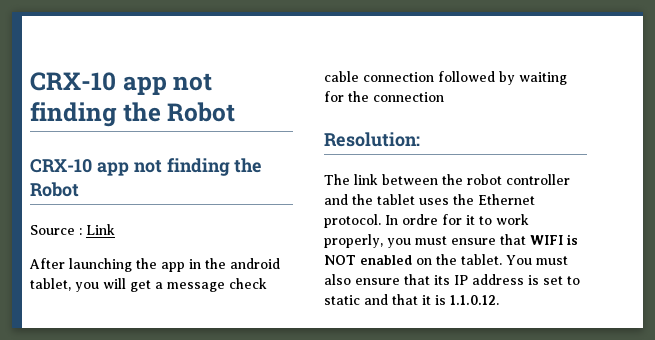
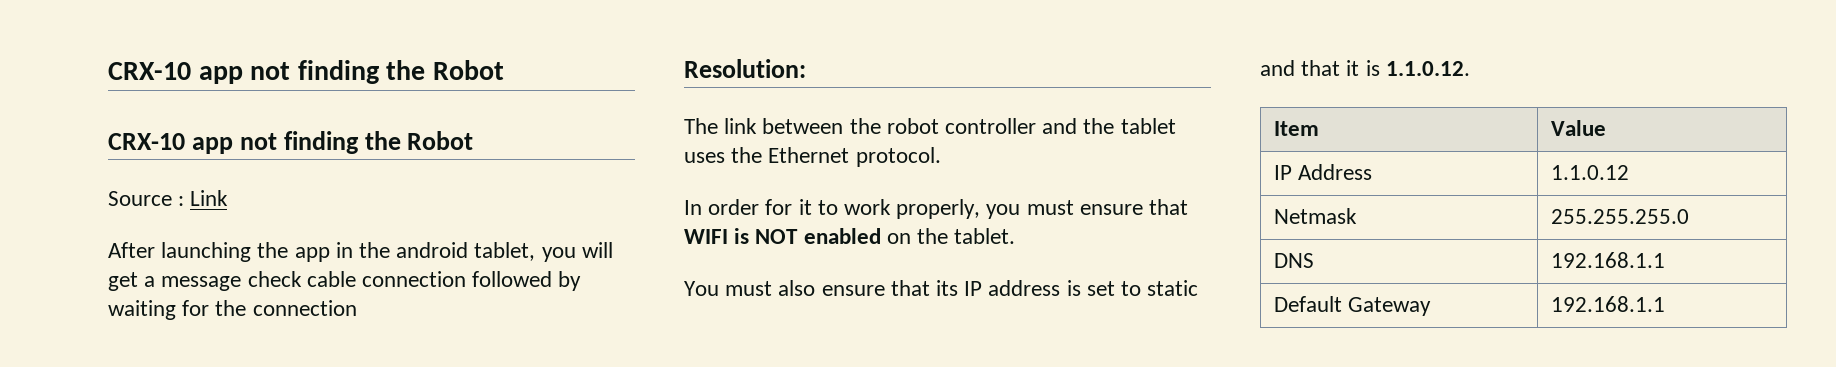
[385,214,438,225] In ordre -> [684,199,760,215] // In order
(502, 259) none -> (1016, 236) //
(499, 300) none -> [1273,121,1319,136] [1550,120,1606,136] [1273,164,1372,180] [1550,165,1629,180] [1273,208,1357,224] [1550,209,1689,224] [1273,253,1314,268] [1550,252,1665,268] [1273,296,1431,316] [1550,296,1665,312] // Item | Value // IP Address | 1.1.0.12 // Netmask | 255.255.255.0 // DNS | 192.168.1.1 // Default Gateway | 192.168.1.1

